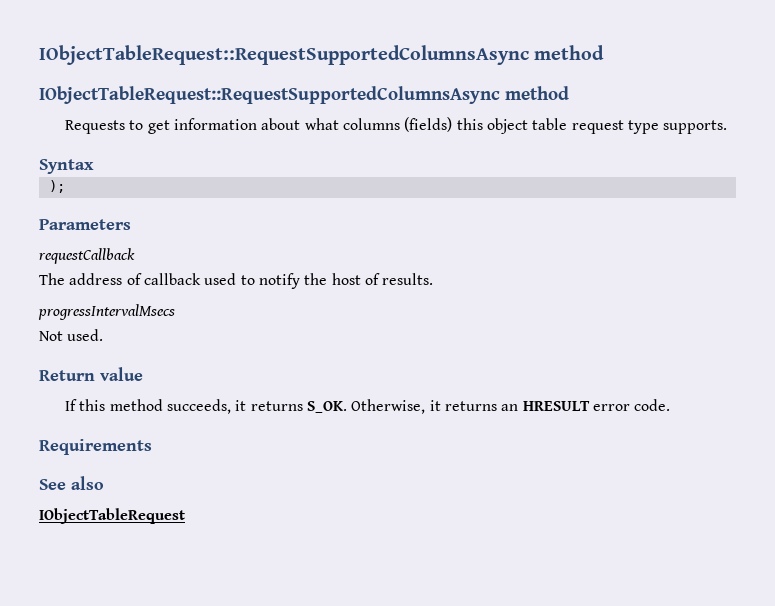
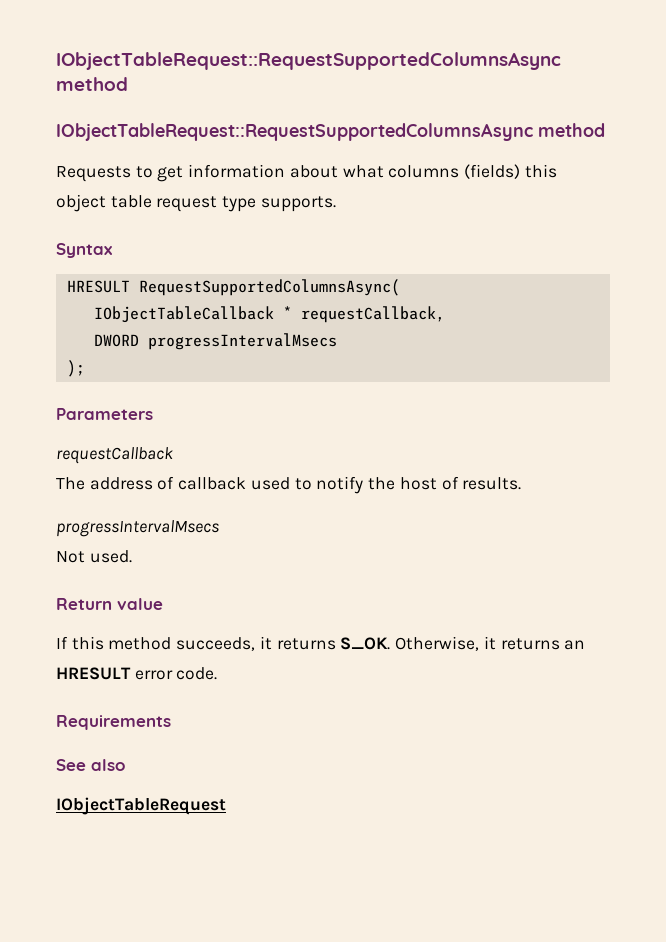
(94, 166) none -> [66,279,400,296] [93,306,445,323] [93,333,337,350] // HRESULT RequestSupportedColumnsAsync( // IObjectTableCallback * requestCallback, // DWORD progressIntervalMsecs

